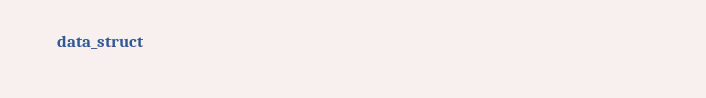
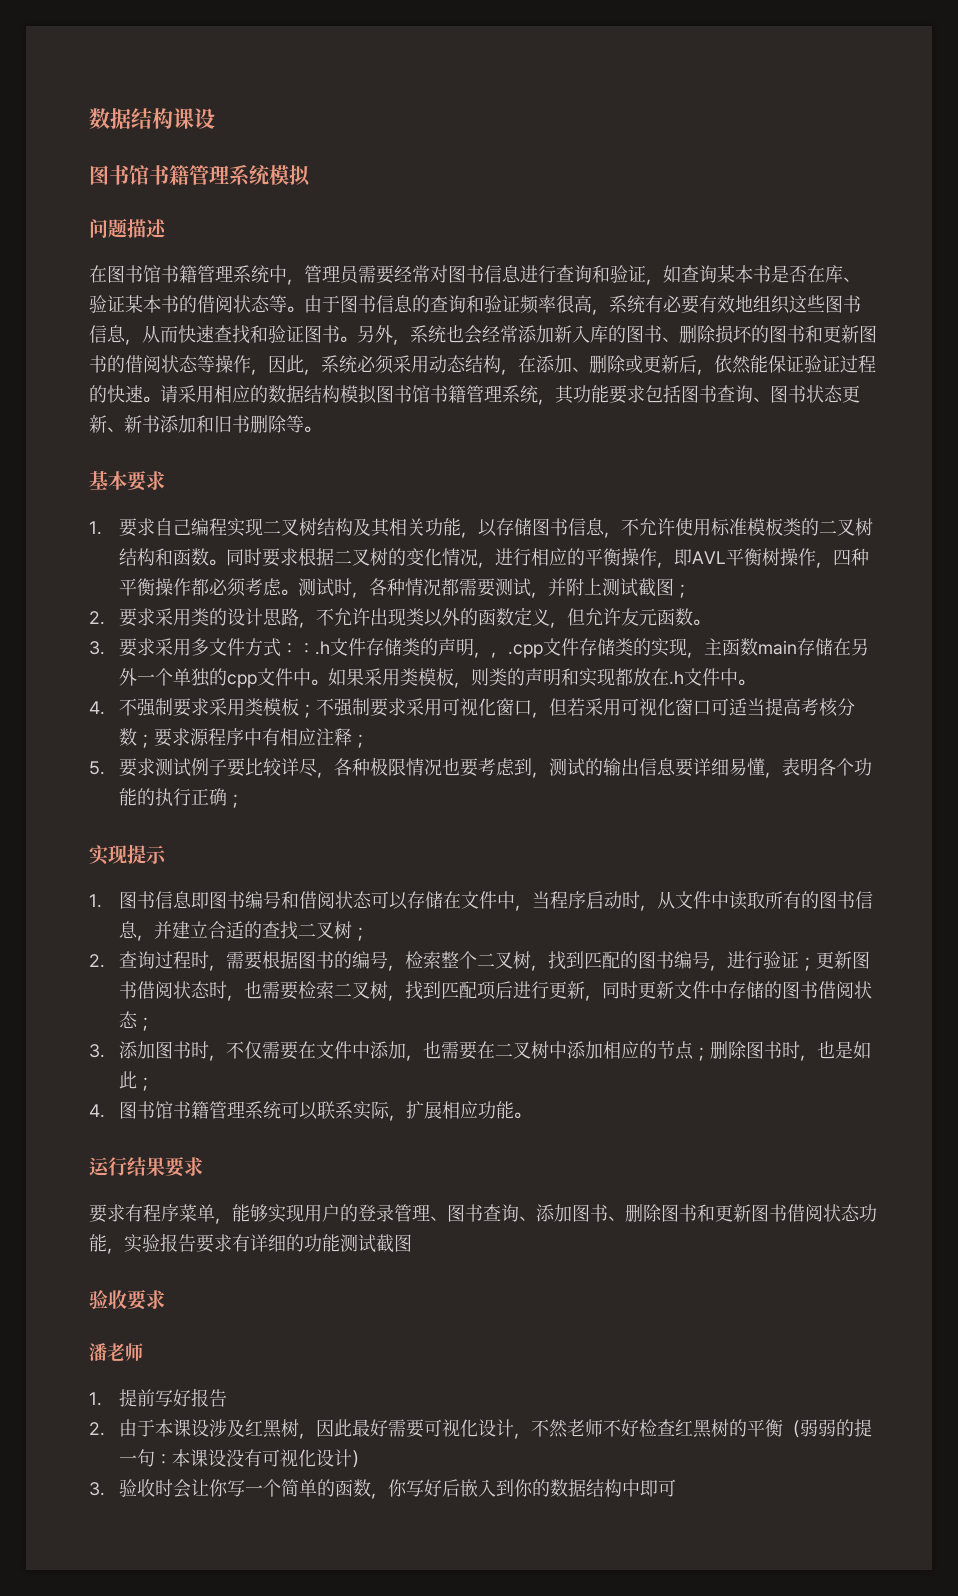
[57,35,144,49] data_struct -> [89,108,215,129] [89,164,311,186] [89,218,167,238] [89,265,860,285] [89,295,861,315] [89,325,877,345] [89,355,876,375] [89,385,860,405] [89,415,321,433] [89,471,165,491] [89,518,874,538] [119,548,870,568] [119,578,692,598] [89,607,711,628] [89,638,870,658] [119,668,756,688] [89,698,856,718] [119,728,370,748] [89,757,873,778] [119,788,245,808] [89,844,167,865] [89,891,874,911] [119,921,370,941] [89,951,871,971] [119,981,873,1001] [119,1011,155,1031] [89,1041,872,1061] [119,1071,155,1091] [89,1101,532,1121] [89,1157,203,1177] [89,1204,877,1224] [89,1233,412,1254] [89,1290,165,1310] [89,1343,143,1361] [89,1388,228,1407] [89,1419,873,1439] [119,1449,370,1468] [89,1479,677,1499] 数据结构课设 // 图书馆书籍管理系统模拟 // 问题描述 // 在图书馆书籍管理系统中，管理员需要经常对图书信息进行查询和验证，如查询某本书是否在库、验证某本书的借阅状态等。由于图书信息的查询和验证频率很高，系统有必要有效地组织这些图书信息，从而快速查找和验证图书。另外，系统也会经常添加新入库的图书、删除损坏的图书和更新图书的借阅状态等操作，因此，系统必须采用动态结构，在添加、删除或更新后，依然能保证验证过程的快速。请采用相应的数据结构模拟图书馆书籍管理系统，其功能要求包括图书查询、图书状态更新、新书添加和旧书删除等。 // 基本要求 // 1.要求自己编程实现二叉树结构及其相关功能，以存储图书信息，不允许使用标准模板类的二叉树结构和函数。同时要求根据二叉树的变化情况，进行相应的平衡操作，即AVL平衡树操作，四种平衡操作都必须考虑。测试时，各种情况都需要测试，并附上测试截图； // 2.要求采用类的设计思路，不允许出现类以外的函数定义，但允许友元函数。 // 3.要求采用多文件方式：：.h文件存储类的声明，，.cpp文件存储类的实现，主函数main存储在另外一个单独的cpp文件中。如果采用类模板，则类的声明和实现都放在.h文件中。 // 4.不强制要求采用类模板；不强制要求采用可视化窗口，但若采用可视化窗口可适当提高考核分数；要求源程序中有相应注释； // 5.要求测试例子要比较详尽，各种极限情况也要考虑到，测试的输出信息要详细易懂，表明各个功能的执行正确； // 实现提示 // 1.图书信息即图书编号和借阅状态可以存储在文件中，当程序启动时，从文件中读取所有的图书信息，并建立合适的查找二叉树； // 2.查询过程时，需要根据图书的编号，检索整个二叉树，找到匹配的图书编号，进行验证；更新图书借阅状态时，也需要检索二叉树，找到匹配项后进行更新，同时更新文件中存储的图书借阅状态； // 3.添加图书时，不仅需要在文件中添加，也需要在二叉树中添加相应的节点；删除图书时，也是如此； // 4.图书馆书籍管理系统可以联系实际，扩展相应功能。 // 运行结果要求 // 要求有程序菜单，能够实现用户的登录管理、图书查询、添加图书、删除图书和更新图书借阅状态功能，实验报告要求有详细的功能测试截图 // 验收要求 // 潘老师 // 1.提前写好报告 // 2.由于本课设涉及红黑树，因此最好需要可视化设计，不然老师不好检查红黑树的平衡（弱弱的提一句：本课设没有可视化设计） // 3.验收时会让你写一个简单的函数，你写好后嵌入到你的数据结构中即可

